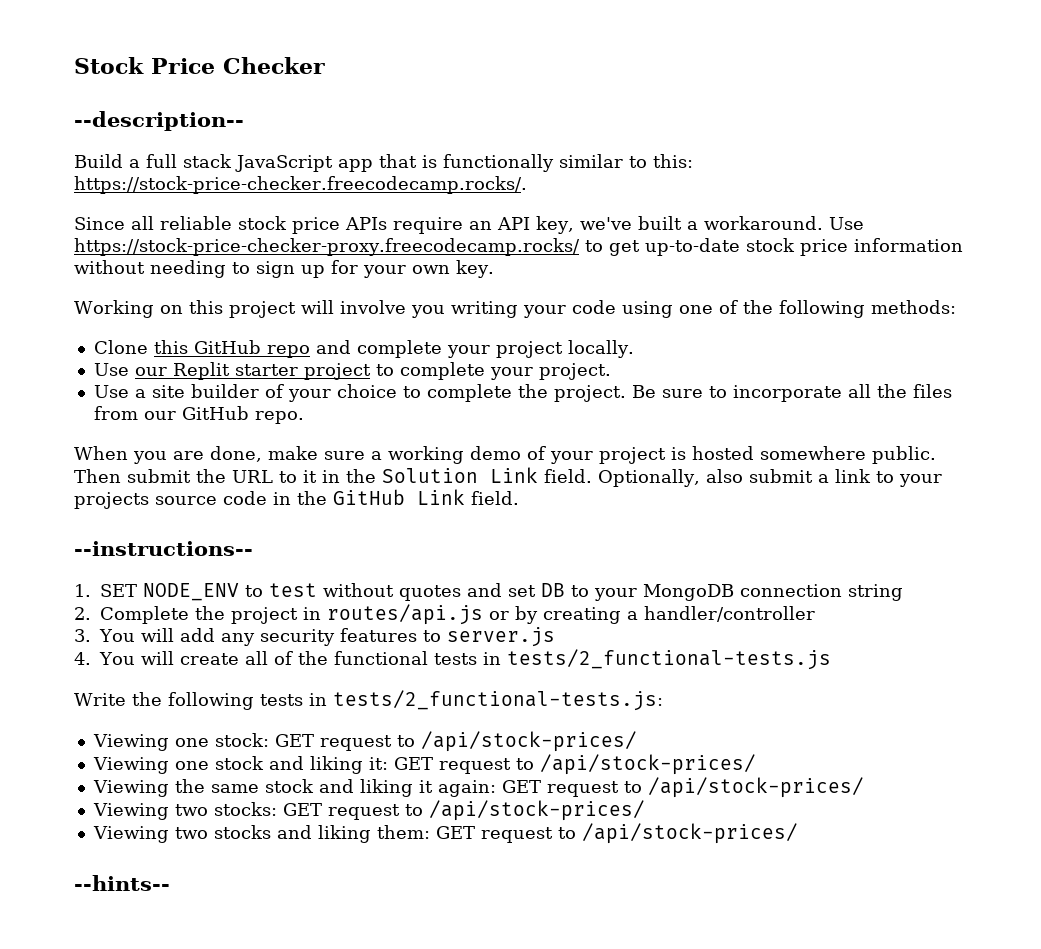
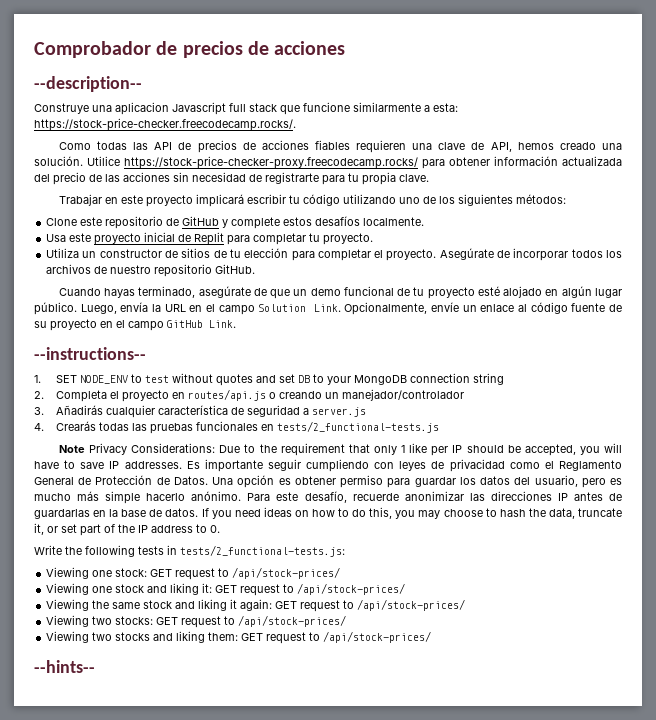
[74,57,325,74] [74,111,244,131] [74,154,693,172] [74,176,527,194] [74,216,864,234] [74,238,963,256] [74,260,494,278] [74,300,956,318] [93,340,634,358] [93,362,611,380] [93,384,952,402] [93,406,304,424] [74,446,936,464] [74,467,942,487] [74,489,519,509] Stock Price Checker // --description-- // Build a full stack JavaScript app that is functionally similar to this: https://stock-price-checker.freecodecamp.rocks/. // Since all reliable stock price APIs require an API key, we've built a workaround. Use https://stock-price-checker-proxy.freecodecamp.rocks/ to get up-to-date stock price information without needing to sign up for your own key. // Working on this project will involve you writing your code using one of the following methods: // Clone this GitHub repo and complete your project locally. // Use our Replit starter project to complete your project. // Use a site builder of your choice to complete the project. Be sure to incorporate all the files from our GitHub repo. // When you are done, make sure a working demo of your project is hosted somewhere public. Then submit the URL to it in the Solution Link field. Optionally, also submit a link to your projects source code in the GitHub Link field. -> [34,41,346,58] [34,76,142,92] [34,102,458,115] [34,118,296,131] [58,140,623,153] [34,156,622,169] [34,172,429,185] [58,194,566,207] [46,216,425,229] [46,232,374,245] [46,248,622,261] [46,264,256,277] [58,286,623,299] [34,302,622,315] [34,319,236,331] Comprobador de precios de acciones // --description-- // Construye una aplicacion Javascript full stack que funcione similarmente a esta: https://stock-price-checker.freecodecamp.rocks/. // Como todas las API de precios de acciones fiables requieren una clave de API, hemos creado una solución. Utilice https://stock-price-checker-proxy.freecodecamp.rocks/ para obtener información actualizada del precio de las acciones sin necesidad de registrarte para tu propia clave. // Trabajar en este proyecto implicará escribir tu código utilizando uno de los siguientes métodos: // Clone este repositorio de GitHub y complete estos desafíos localmente. // Usa este proyecto inicial de Replit para completar tu proyecto. // Utiliza un constructor de sitios de tu elección para completar el proyecto. Asegúrate de incorporar todos los archivos de nuestro repositorio GitHub. // Cuando hayas terminado, asegúrate de que un demo funcional de tu proyecto esté alojado en algún lugar público. Luego, envía la URL en el campo Solution Link. Opcionalmente, envíe un enlace al código fuente de su proyecto en el campo GitHub Link.
[100,604,815,625] [74,627,555,647] [74,649,831,670] Complete the project in routes/api.js or by creating a handler/controller // 3. You will add any security features to server.js // 4. You will create all of the functional tests in tests/2_functional-tests.js -> [55,389,464,402] [34,405,366,418] [34,421,439,434] [58,443,623,456] [34,459,622,472] [34,475,623,488] [34,491,622,504] [34,507,622,519] [34,523,220,536] Completa el proyecto en routes/api.js o creando un manejador/controlador // 3. Añadirás cualquier característica de seguridad a server.js // 4. Crearás todas las pruebas funcionales en tests/2_functional-tests.js // Note Privacy Considerations: Due to the requirement that only 1 like per IP should be accepted, you will have to save IP addresses. Es importante seguir cumpliendo con leyes de privacidad como el Reglamento General de Protección de Datos. Una opción es obtener permiso para guardar los datos del usuario, pero es mucho más simple hacerlo anónimo. Para este desafío, recuerde anonimizar las direcciones IP antes de guardarlas en la base de datos. If you need ideas on how to do this, you may choose to hash the data, truncate it, or set part of the IP address to 0.

